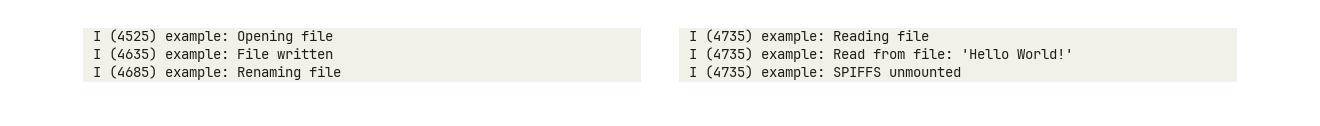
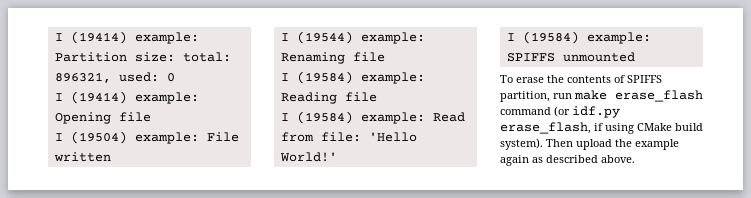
[92,29,157,43] I (4525) -> [54,31,199,44] [54,52,231,62] [54,72,175,83] [54,91,127,104] I (19414) example: Partition size: total: 896321, used: 0 // I (19414)
[108,47,157,61] (4635) -> [70,131,127,144] (19504)
[108,65,157,79] (4685) -> [296,31,353,44] (19544)
[704,29,753,43] (4735) -> [296,71,353,84] (19584)
[704,47,753,61] (4735) -> [296,111,353,124] (19584)
[704,65,753,79] (4735) -> [522,31,579,44] (19584)
(961, 72) none -> [500,75,662,83] [500,90,703,102] [500,106,620,118] [500,122,703,134] [500,138,679,150] [500,155,635,166] // To erase the contents of SPIFFS partition, run make erase_flash command (or idf.py erase_flash, if using CMake build system). Then upload the example again as described above.

